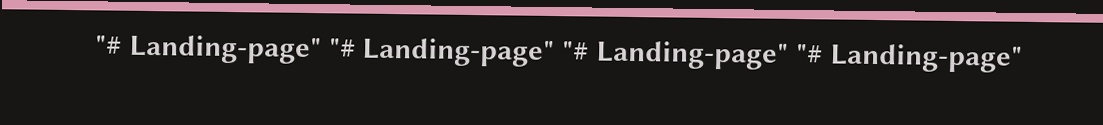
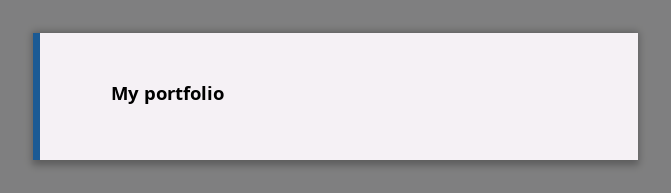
[95,34,1023,73] "# Landing-page" "# Landing-page" "# Landing-page" "# Landing-page" -> [111,86,224,104] My portfolio

